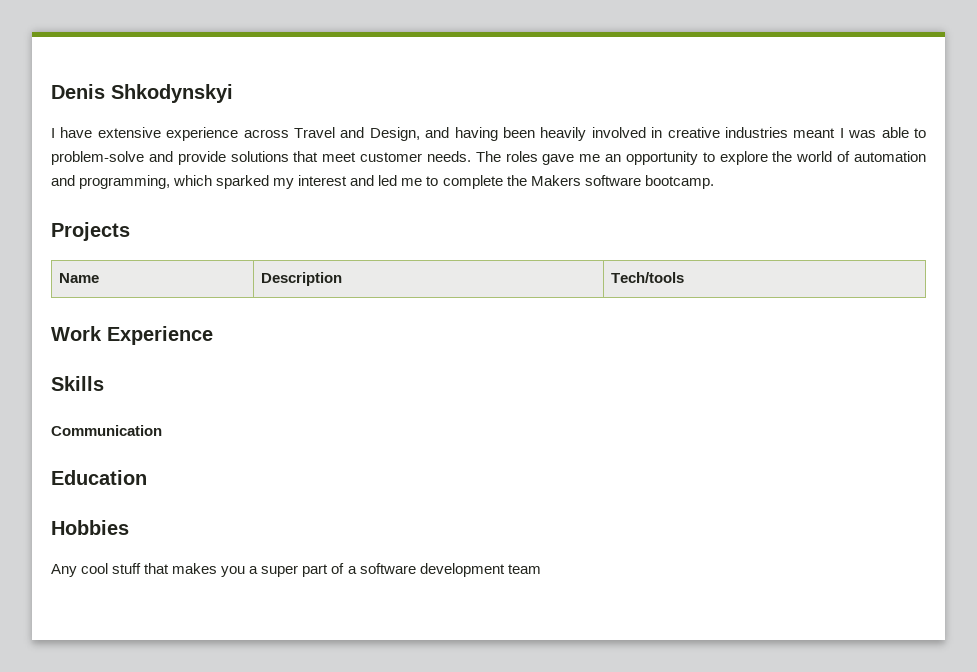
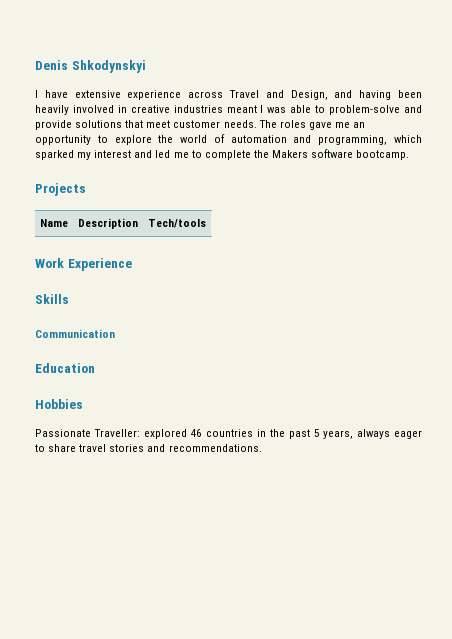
[51,563,541,577] Any cool stuff that makes you a super part of a software development team -> [35,429,422,439] [35,444,262,452] Passionate Traveller: explored 46 countries in the past 5 years, always eager to share travel stories and recommendations.

